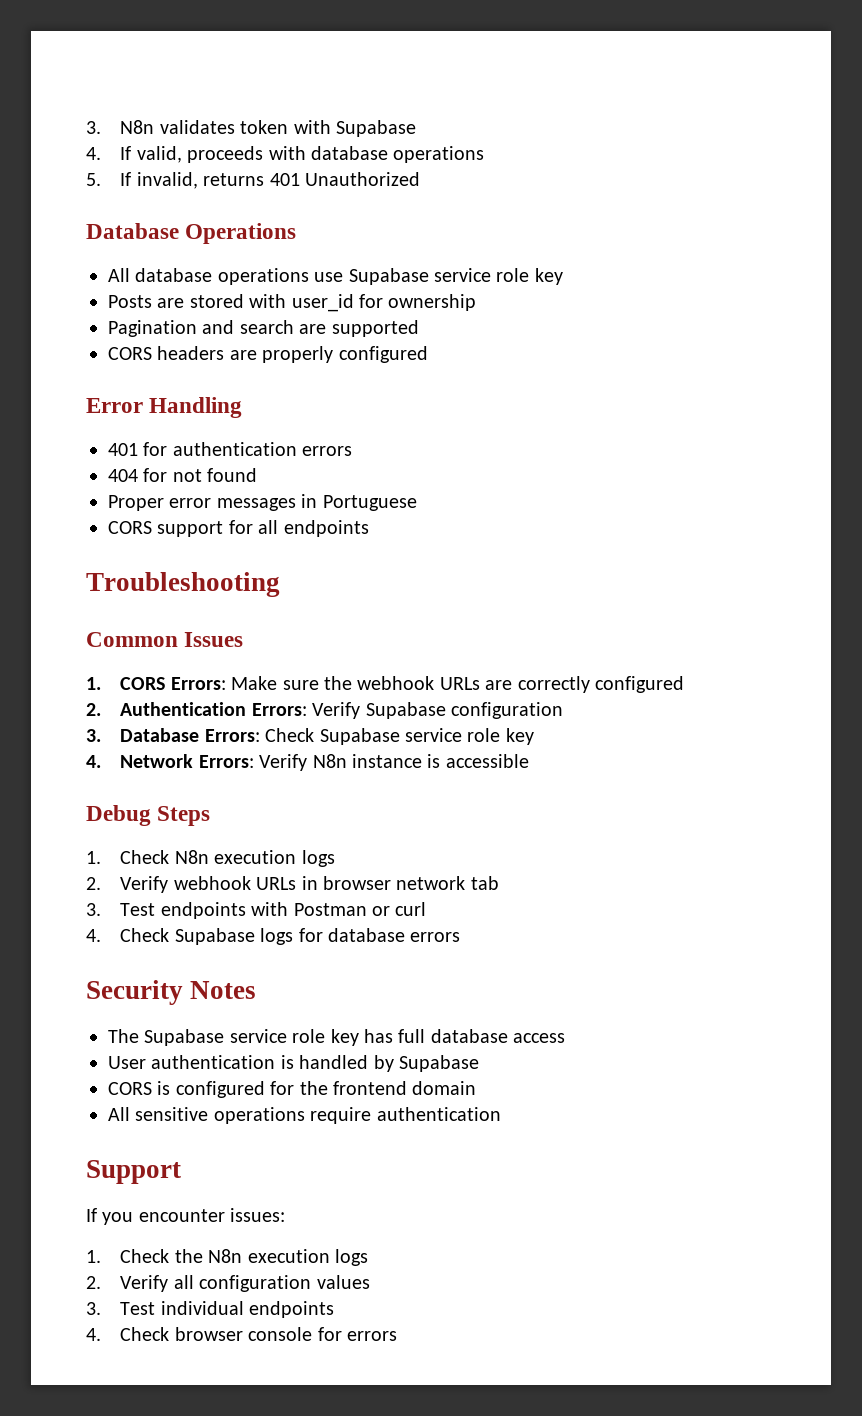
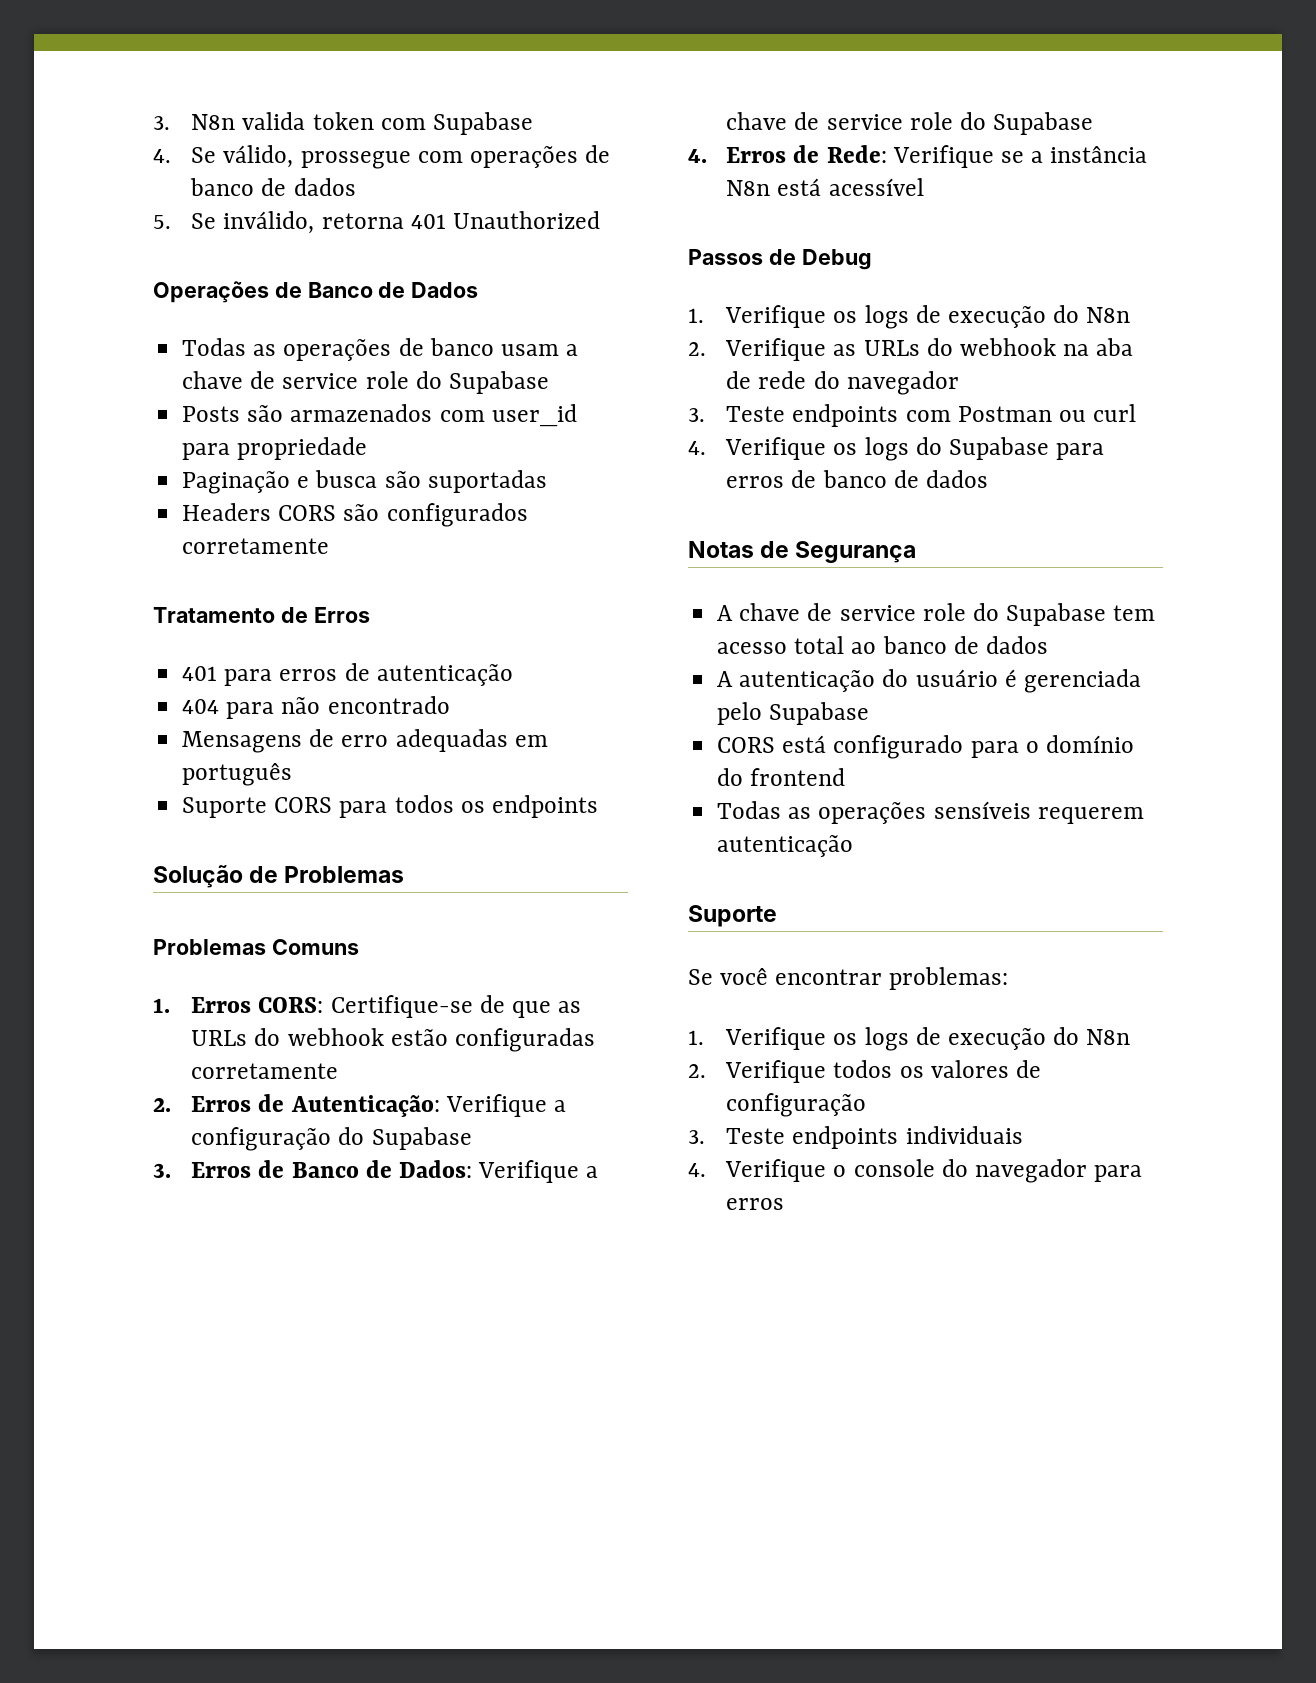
[159,120,417,137] [86,146,485,163] [86,172,421,189] [86,223,297,244] [108,268,563,285] [108,294,477,312] [108,320,419,337] [108,346,428,363] [86,397,243,418] [108,442,353,456] [108,468,258,482] [108,494,417,511] [108,520,369,537] [86,572,280,597] [86,632,244,647] [86,676,685,693] [86,702,564,719] [86,728,534,745] [86,754,529,771] validates token with Supabase // 4. If valid, proceeds with database operations // 5. If invalid, returns 401 Unauthorized // Database Operations // All database operations use Supabase service role key // Posts are stored with user_id for ownership // Pagination and search are supported // CORS headers are properly configured // Error Handling // 401 for authentication errors // 404 for not found // Proper error messages in Portuguese // CORS support for all endpoints // Troubleshooting // Common Issues // 1. CORS Errors: Make sure the webhook URLs are correctly configured // 2. Authentication Errors: Verify Supabase configuration // 3. Database Errors: Check Supabase service role key // 4. Network Errors: Verify N8n instance is accessible // -> [242,112,533,135] [153,145,611,169] [190,178,356,196] [153,211,600,234] [153,281,479,303] [182,338,579,361] [182,371,549,394] [182,404,577,427] [182,437,368,460] [182,470,547,494] [182,503,528,527] [182,538,330,554] [153,607,370,623] [182,663,513,686] [182,696,450,719] [182,729,548,753] [182,762,293,786] [182,795,598,818] [153,865,405,888] [153,939,359,955] [153,995,582,1018] [191,1028,595,1052] [191,1063,339,1079] [153,1094,566,1117] [191,1127,472,1151] [153,1160,599,1183] [726,112,1094,135] [688,145,1148,168] [726,178,924,196] [688,249,796,265] valida token com Supabase // 4. Se válido, prossegue com operações de banco de dados // 5. Se inválido, retorna 401 Unauthorized // Operações de Banco de Dados // Todas as operações de banco usam a chave de service role do Supabase // Posts são armazenados com user_id para propriedade // Paginação e busca são suportadas // Headers CORS são configurados corretamente // Tratamento de Erros // 401 para erros de autenticação // 404 para não encontrado // Mensagens de erro adequadas em português // Suporte CORS para todos os endpoints // Solução de Problemas // Problemas Comuns // 1. Erros CORS: Certifique-se de que as URLs do webhook estão configuradas corretamente // 2. Erros de Autenticação: Verifique a configuração do Supabase // 3. Erros de Banco de Dados: Verifique a chave de service role do Supabase // 4. Erros de Rede: Verifique se a instância N8n está acessível // Passos de
[157,806,211,826] [86,850,335,867] [86,876,499,893] [86,902,427,919] [86,928,461,945] [86,980,257,1005] [108,1029,566,1046] [108,1055,479,1072] [108,1081,477,1098] [108,1107,501,1124] [86,1160,181,1184] [86,1208,286,1225] [86,1249,369,1266] [86,1275,370,1292] [86,1301,335,1318] [86,1327,398,1341] Steps // 1. Check N8n execution logs // 2. Verify webhook URLs in browser network tab // 3. Test endpoints with Postman or curl // 4. Check Supabase logs for database errors // Security Notes // The Supabase service role key has full database access // User authentication is handled by Supabase // CORS is configured for the frontend domain // All sensitive operations require authentication // Support // If you encounter issues: // 1. Check the N8n execution logs // 2. Verify all configuration values // 3. Test individual endpoints // 4. Check browser console for errors -> [688,305,1131,329] [688,338,1134,361] [726,371,959,395] [688,404,1137,427] [688,437,1105,461] [726,470,988,488] [688,541,917,563] [717,603,1156,626] [717,636,1048,654] [717,669,1141,693] [717,702,870,725] [717,735,1134,759] [717,768,846,786] [717,801,1144,824] [717,835,854,857] [688,905,777,927] [688,967,1009,990] [688,1027,1131,1051] [688,1060,1041,1083] [726,1093,867,1117] [688,1126,1023,1149] [688,1159,1143,1183] [726,1198,785,1210] // 1. Verifique os logs de execução do N8n // 2. Verifique as URLs do webhook na aba de rede do navegador // 3. Teste endpoints com Postman ou curl // 4. Verifique os logs do Supabase para erros de banco de dados // Notas de Segurança // A chave de service role do Supabase tem acesso total ao banco de dados // A autenticação do usuário é gerenciada pelo Supabase // CORS está configurado para o domínio do frontend // Todas as operações sensíveis requerem autenticação // Suporte // Se você encontrar problemas: // 1. Verifique os logs de execução do N8n // 2. Verifique todos os valores de configuração // 3. Teste endpoints individuais // 4. Verifique o console do navegador para erros

